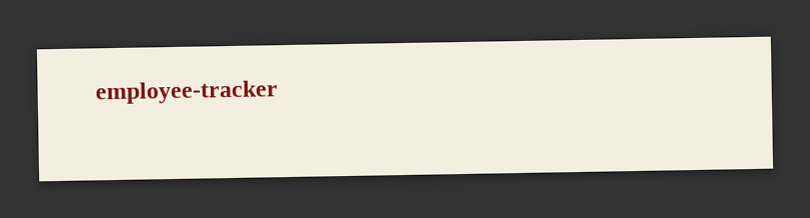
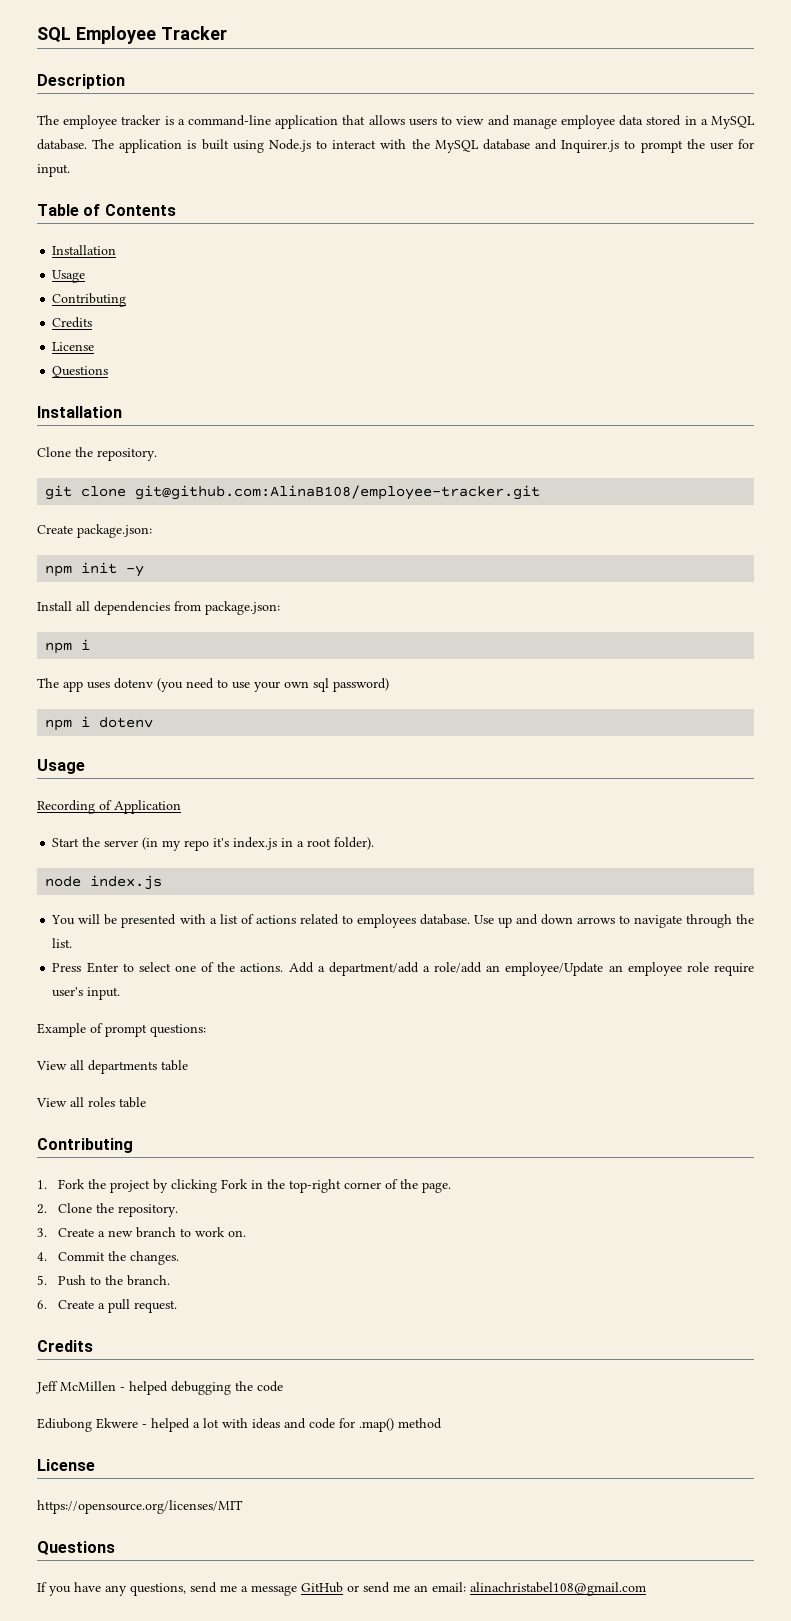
[95,80,278,105] employee-tracker -> [37,26,227,44] [37,74,125,89] [37,115,756,129] [37,139,754,153] [37,164,70,177] [37,204,176,216] [52,245,117,255] [52,270,86,283] [52,293,127,307] [52,317,93,328] [52,342,95,351] [52,366,109,378] [37,406,122,418] [37,447,157,461] [45,485,541,500] [37,524,152,538] [45,562,145,577] [37,601,280,615] [45,639,91,654] [37,678,389,692] [45,716,154,731] [37,759,85,774] [37,800,181,814] [52,837,375,851] [45,875,163,890] [51,914,755,928] [52,938,73,948] [52,962,754,976] [52,987,121,1000] [37,1023,206,1037] [36,1060,188,1074] [36,1097,146,1108] [37,1138,133,1153] [37,1179,452,1193] [37,1203,179,1217] [37,1227,247,1238] [37,1251,180,1265] [37,1275,171,1286] [37,1299,178,1313] [37,1340,93,1352] [36,1381,283,1395] [37,1418,442,1432] [37,1459,95,1471] [37,1500,243,1514] [37,1541,115,1555] [37,1582,646,1596] SQL Employee Tracker // Description // The employee tracker is a command-line application that allows users to view and manage employee data stored in a MySQL database. The application is built using Node.js to interact with the MySQL database and Inquirer.js to prompt the user for input. // Table of Contents // Installation // Usage // Contributing // Credits // License // Questions // Installation // Clone the repository. // git clone git@github.com:AlinaB108/employee-tracker.git // Create package.json: // npm init -y // Install all dependencies from package.json: // npm i // The app uses dotenv (you need to use your own sql password) // npm i dotenv // Usage // Recording of Application // Start the server (in my repo it's index.js in a root folder). // node index.js // You will be presented with a list of actions related to employees database. Use up and down arrows to navigate through the list. // Press Enter to select one of the actions. Add a department/add a role/add an employee/Update an employee role require user's input. // Example of prompt questions: // View all departments table // View all roles table // Contributing // 1. Fork the project by clicking Fork in the top-right corner of the page. // 2. Clone the repository. // 3. Create a new branch to work on. // 4. Commit the changes. // 5. Push to the branch. // 6. Create a pull request. // Credits // Jeff McMillen - helped debugging the code // Ediubong Ekwere - helped a lot with ideas and code for .map() method // License // https://opensource.org/licenses/MIT // Questions // If you have any questions, send me a message GitHub or send me an email: alinachristabel108@gmail.com

